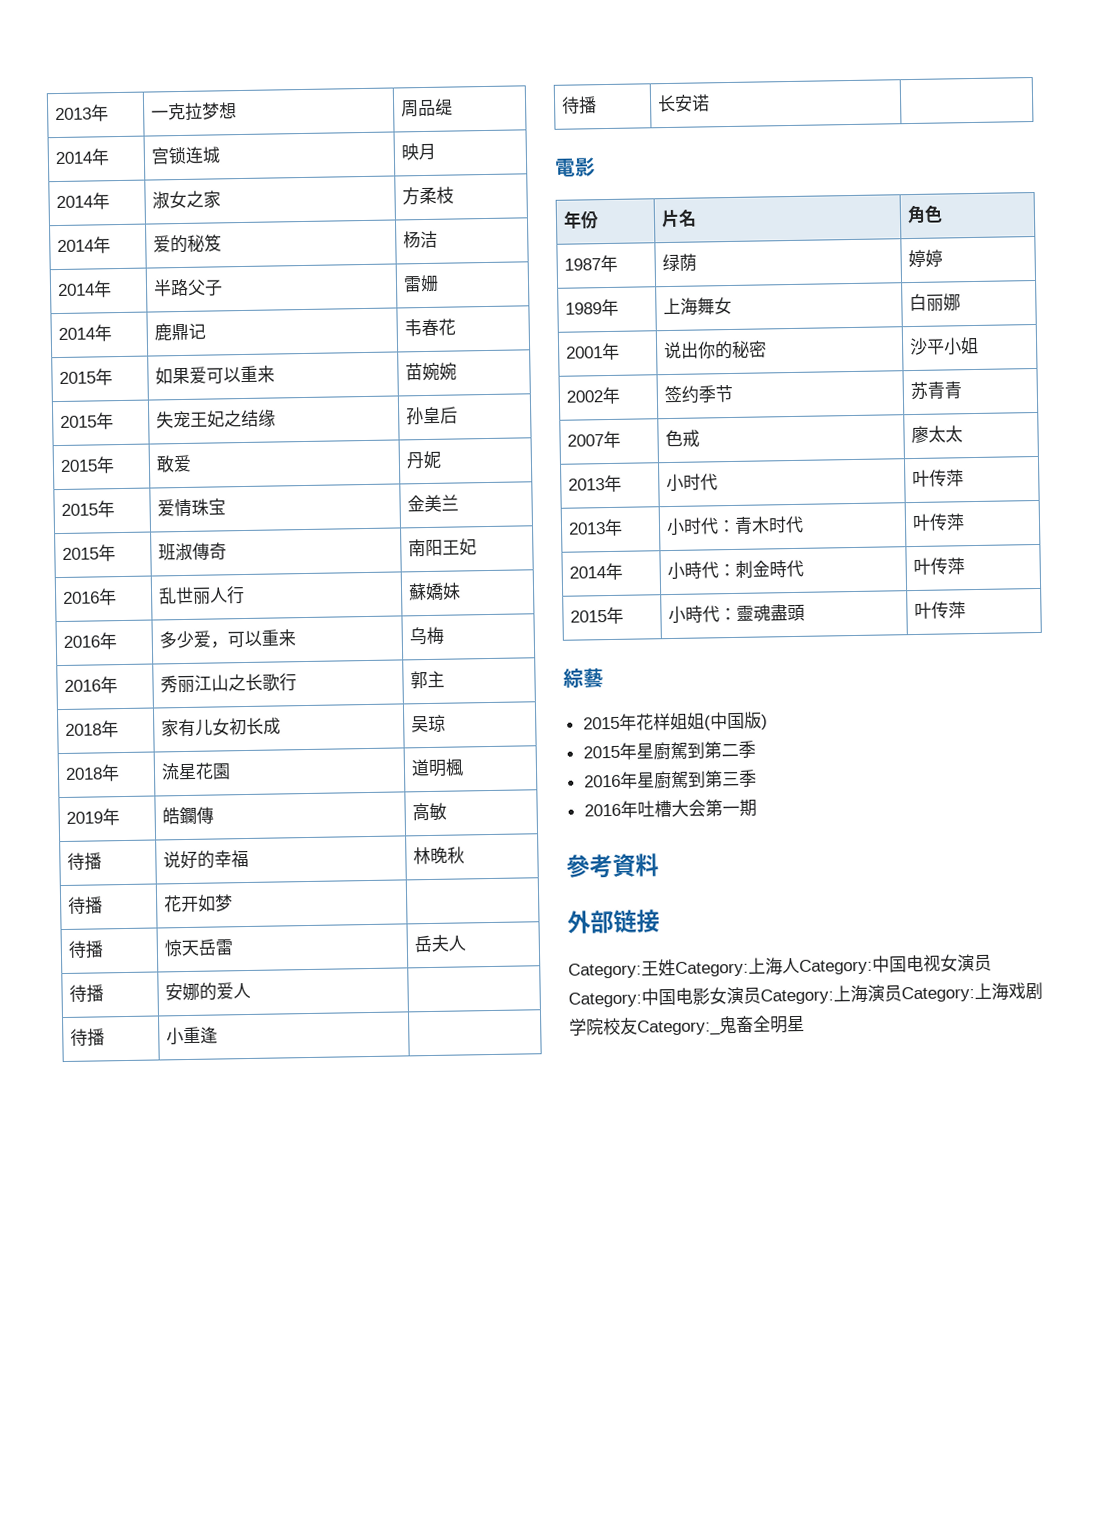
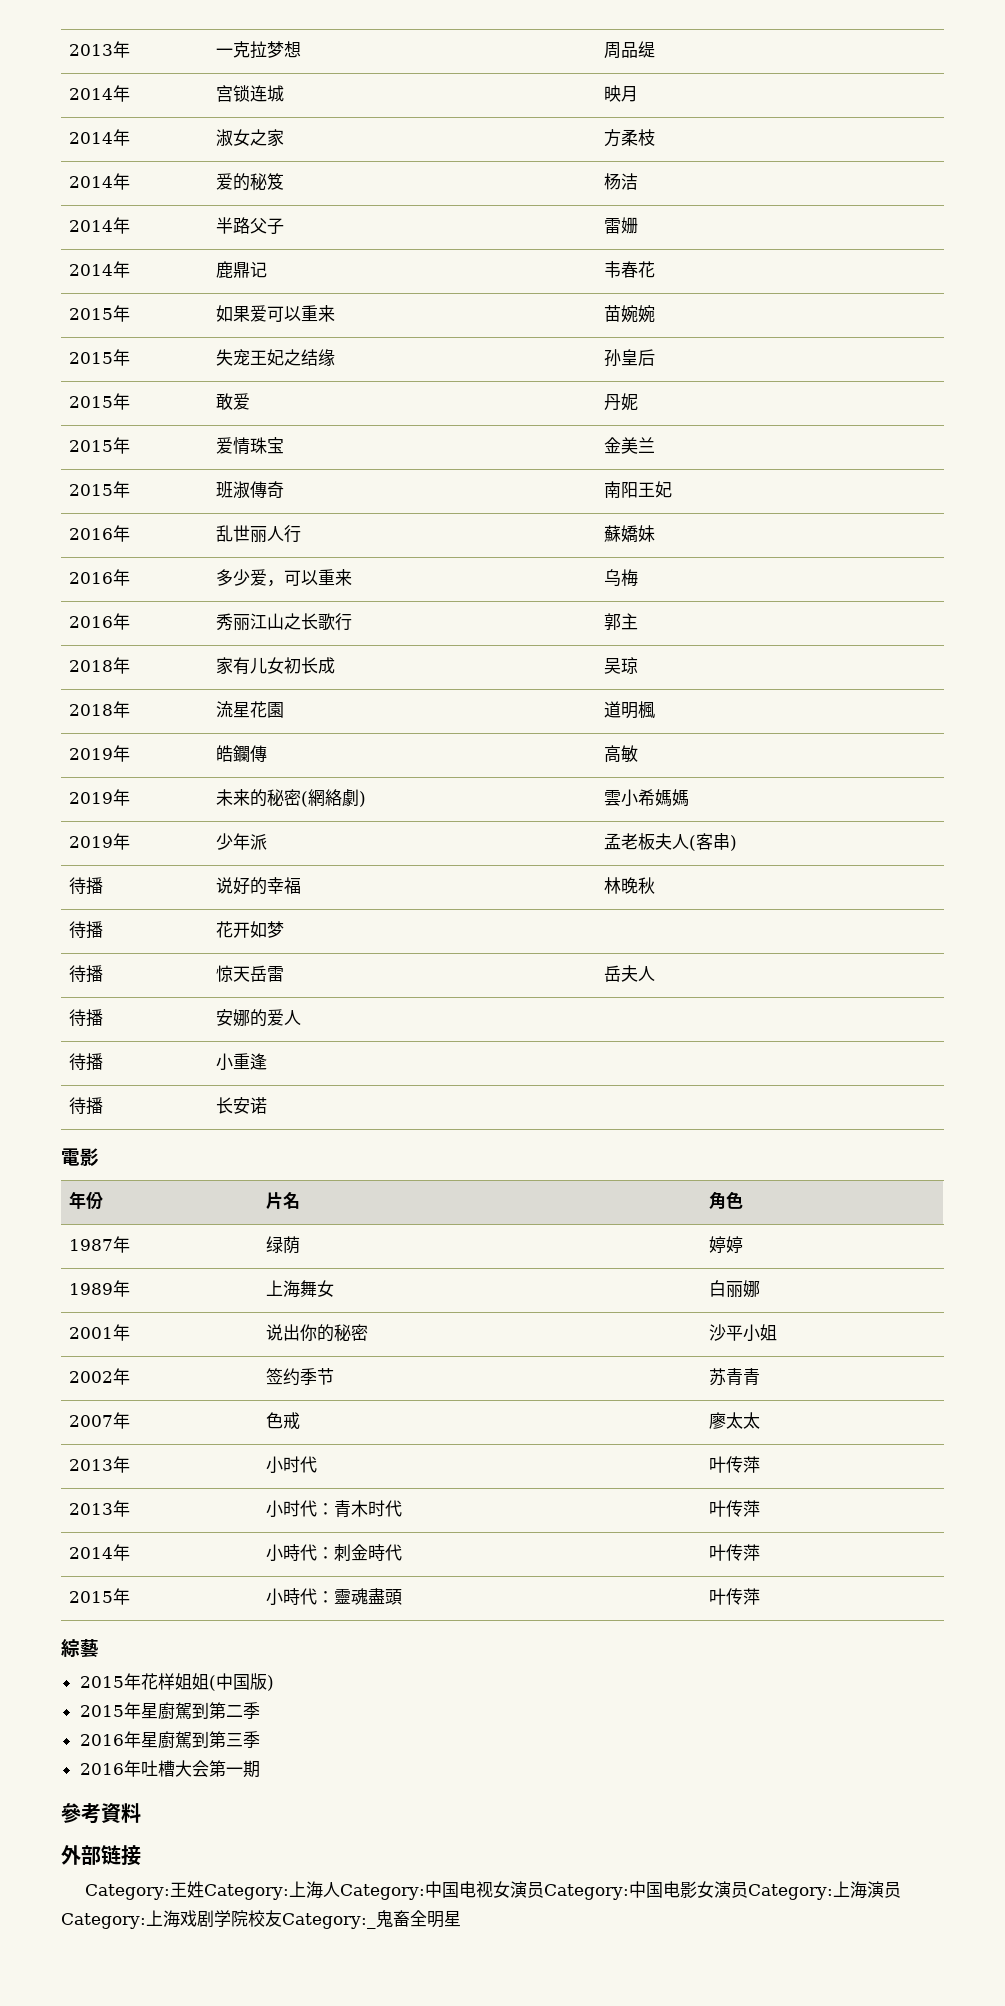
(447, 812) none -> [69,789,131,806] [216,789,367,807] [604,789,690,807] [69,833,131,850] [216,833,268,850] [604,833,738,851] // 2019年 | 未来的秘密(網絡劇) | 雲小希媽媽 // 2019年 | 少年派 | 孟老板夫人(客串)

